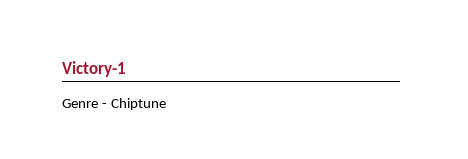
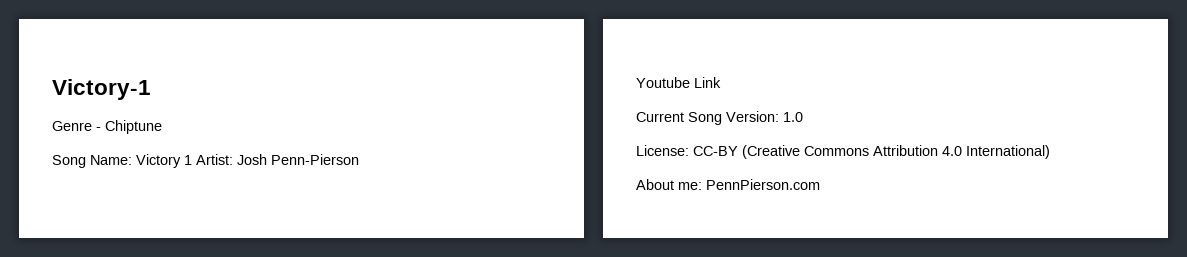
(166, 104) none -> [52,154,359,168] [636,77,721,88] [636,111,803,125] [636,145,1050,159] [636,179,820,190] // Song Name: Victory 1 Artist: Josh Penn-Pierson // Youtube Link // Current Song Version: 1.0 // License: CC-BY (Creative Commons Attribution 4.0 International) // About me: PennPierson.com

